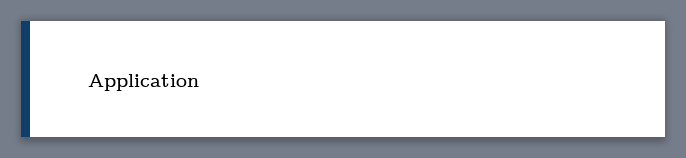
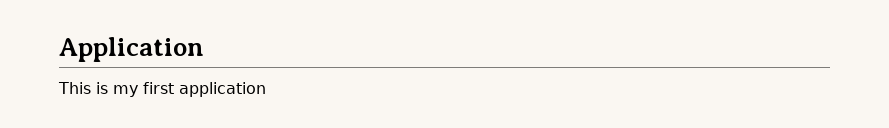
(199, 82) none -> [58,82,266,97] // This is my first application

